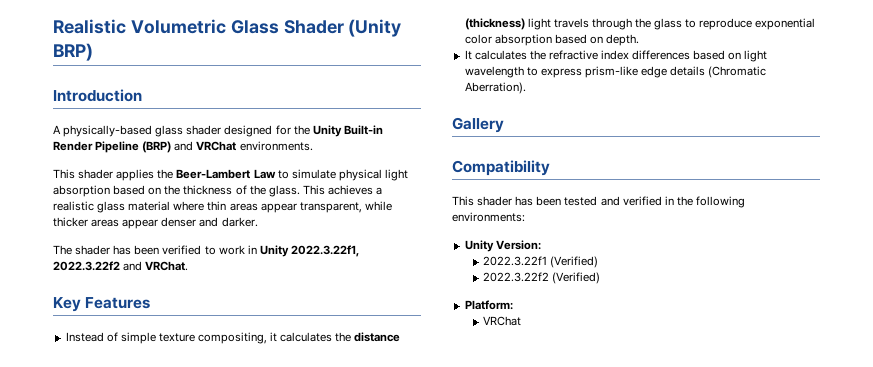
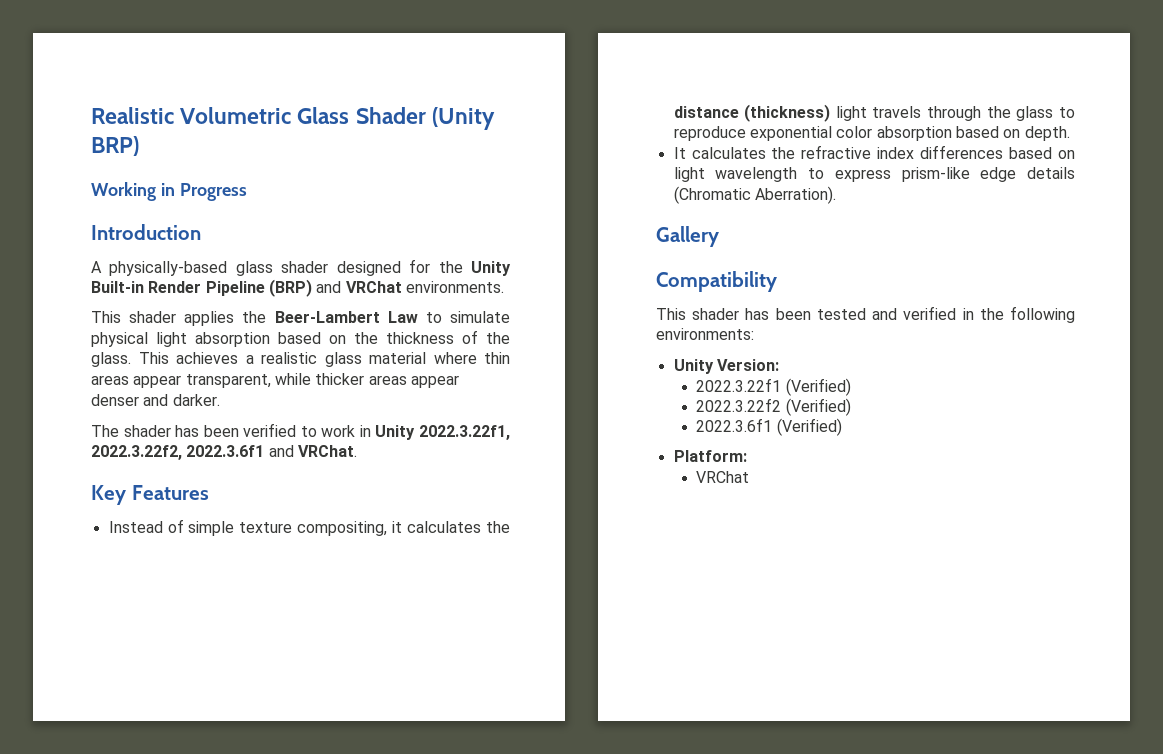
(93, 52) none -> [91,182,247,201] // Working in Progress
[53,261,120,271] 2022.3.22f2 -> [91,445,265,460] 2022.3.22f2, 2022.3.6f1
(601, 278) none -> [696,418,842,436] // 2022.3.6f1 (Verified)

